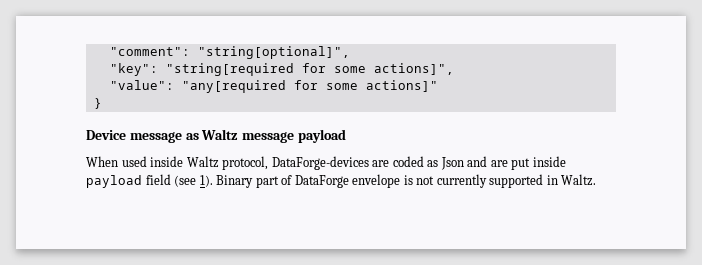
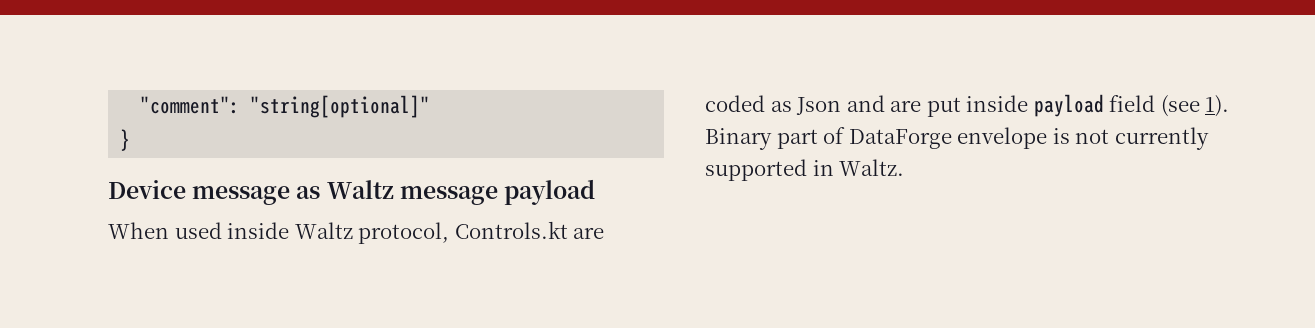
[197,46,350,59] [109,63,454,76] [109,80,438,93] "string[optional]", // "key": "string[required for some actions]", // "value": "any[required for some actions]" -> [250,95,431,118] "string[optional]"
[271,156,369,170] DataForge-devices -> [454,221,568,239] Controls.kt

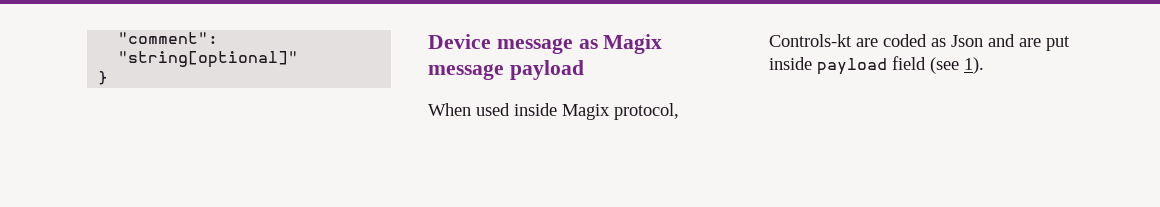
[326,180,394,199] Waltz -> [603,34,663,54] Magix
[294,221,568,244] Waltz protocol, Controls.kt -> [562,103,679,120] [769,34,852,47] Magix protocol, Controls-kt
[705,127,1209,150] [705,159,905,181] Binary part of DataForge envelope is not currently supported in Waltz. -> (984, 65) none

